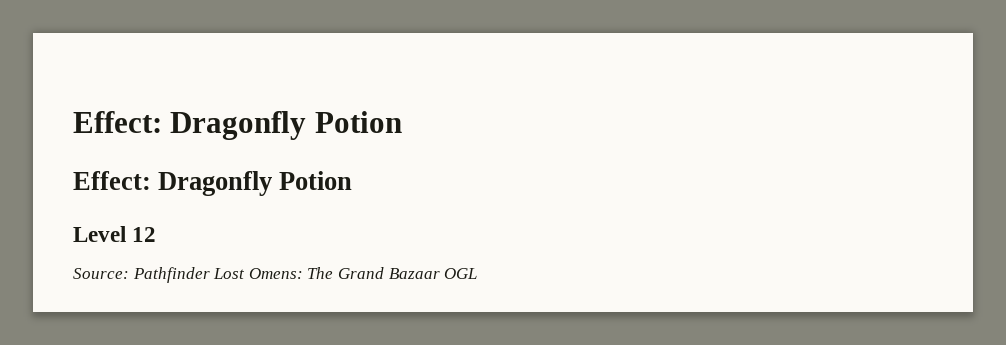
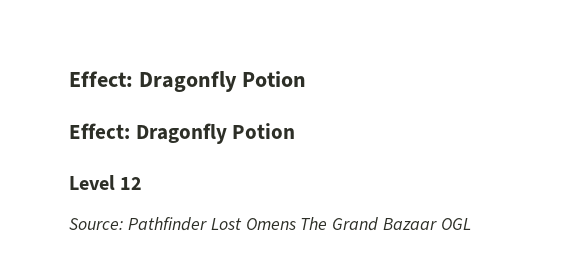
[248,268,303,279] Omens: -> [245,218,296,230] Omens

